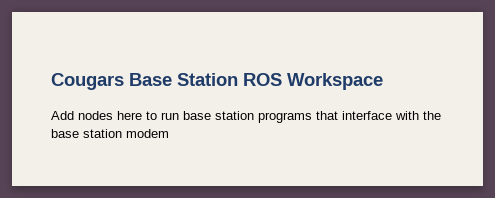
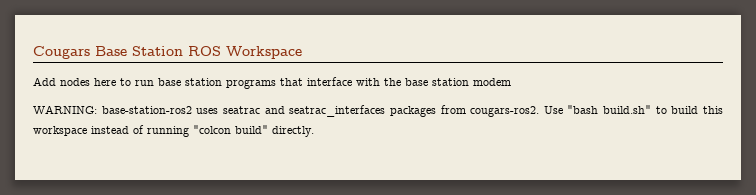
(169, 133) none -> [33,105,723,117] [33,125,314,137] // WARNING: base-station-ros2 uses seatrac and seatrac_interfaces packages from cougars-ros2. Use "bash build.sh" to build this workspace instead of running "colcon build" directly.

